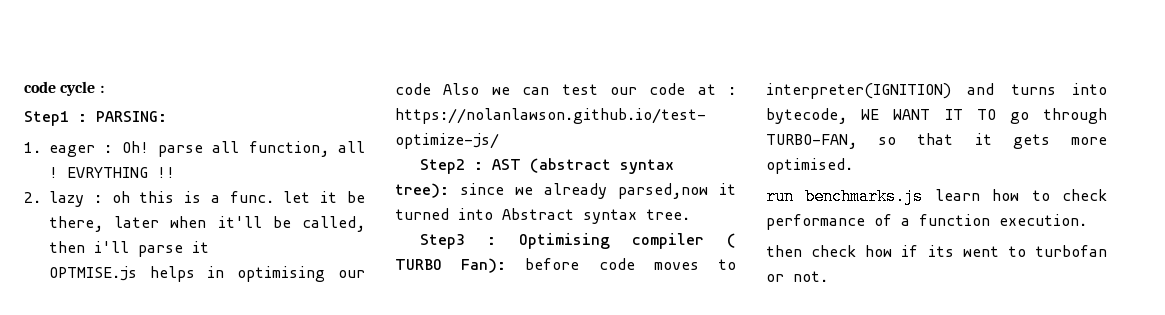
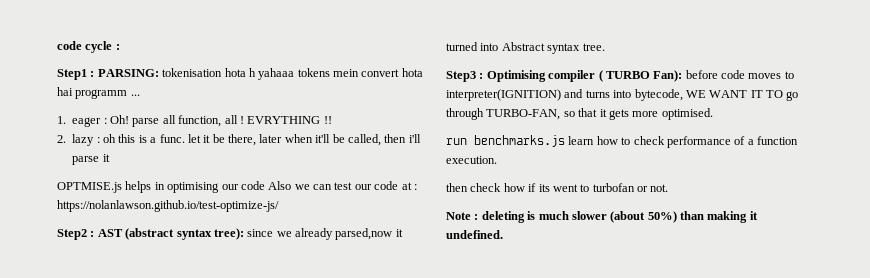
(167, 116) none -> [162,68,423,80] [57,87,140,99] tokenisation hota h yahaaa tokens mein convert hota hai programm ...
(828, 276) none -> [446,211,758,223] [446,230,503,239] // Note : deleting is much slower (about 50%) than making it undefined.

